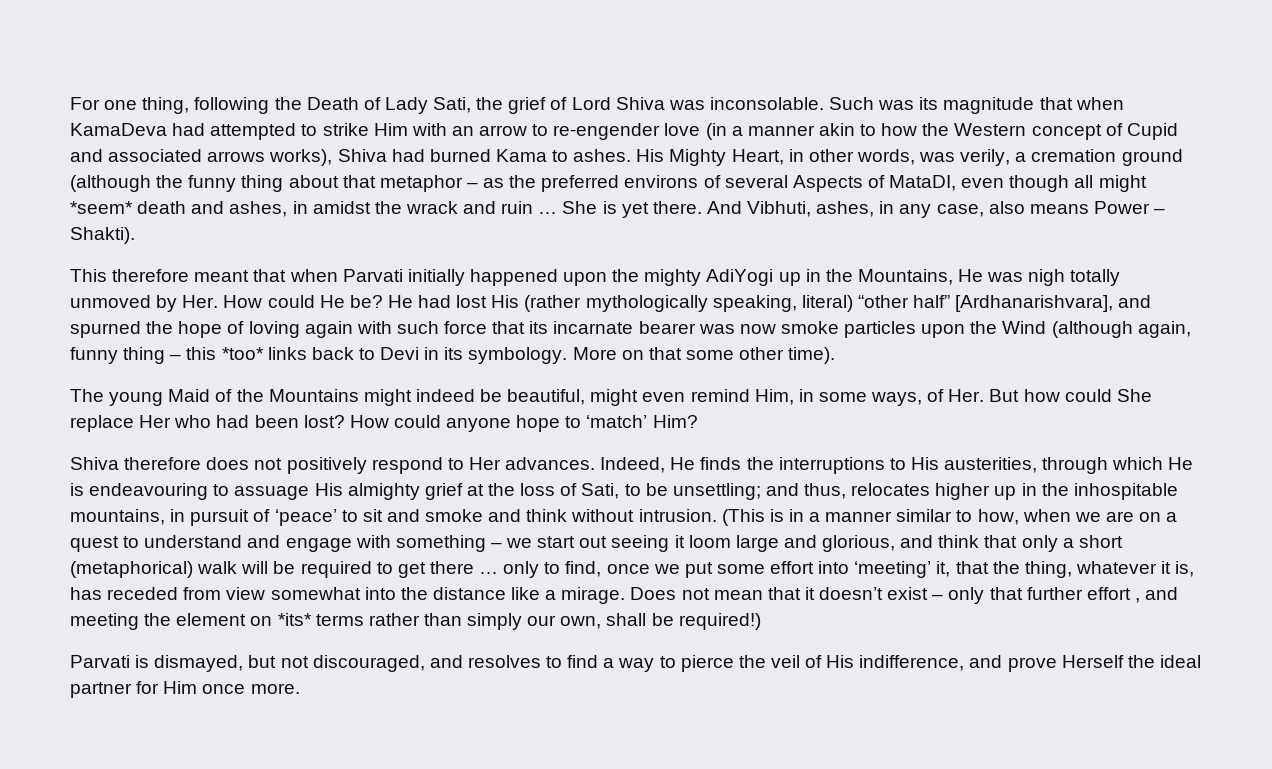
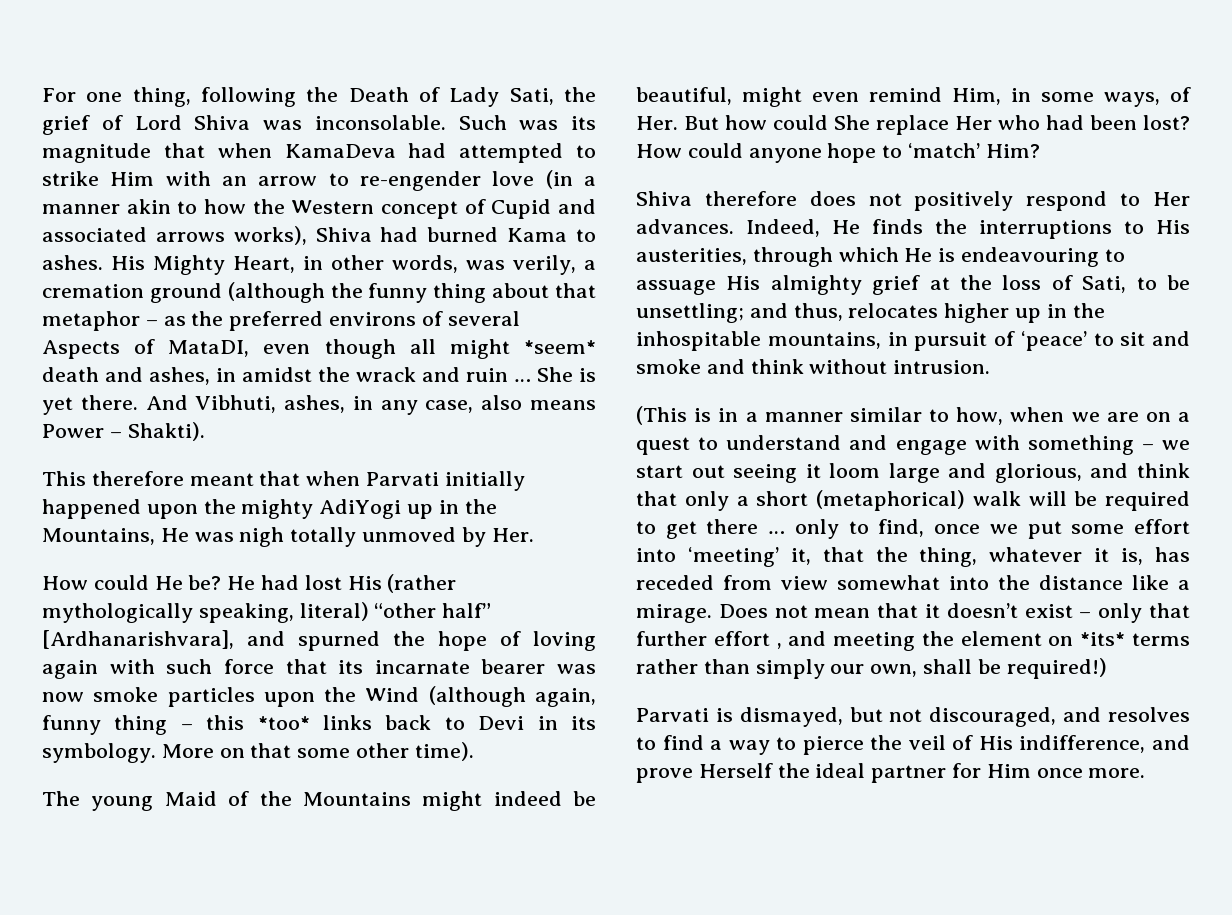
(219, 301) none -> (534, 535) //
(717, 515) none -> (991, 367) //

